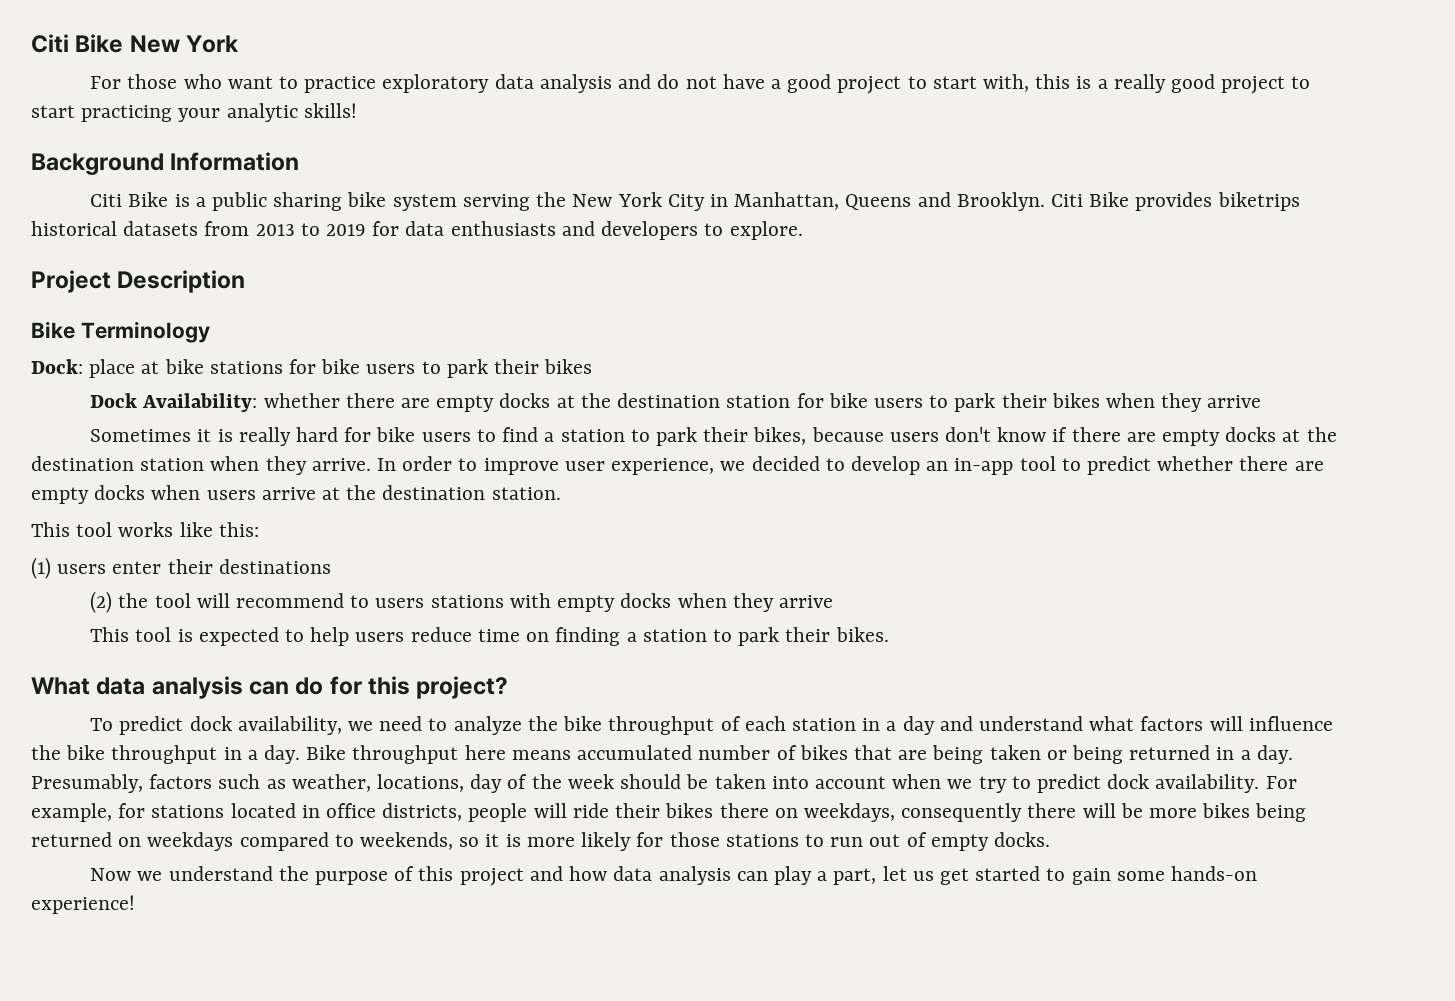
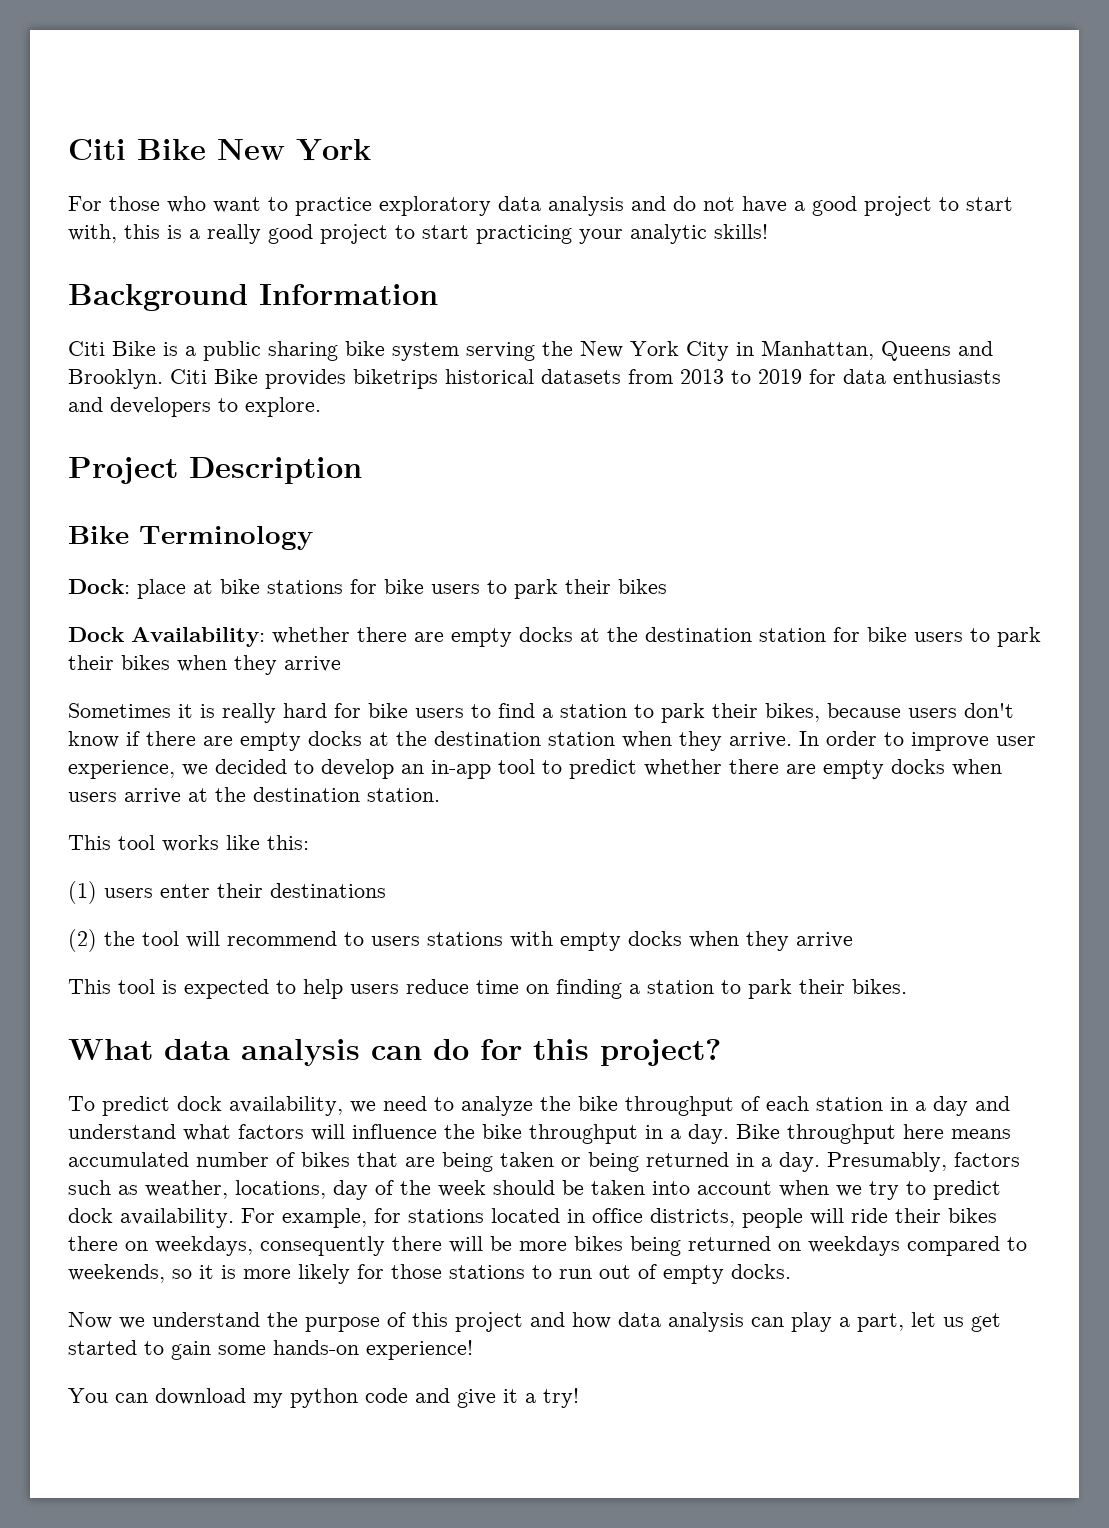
(135, 904) none -> [68,1388,579,1408] // You can download my python code and give it a try!

